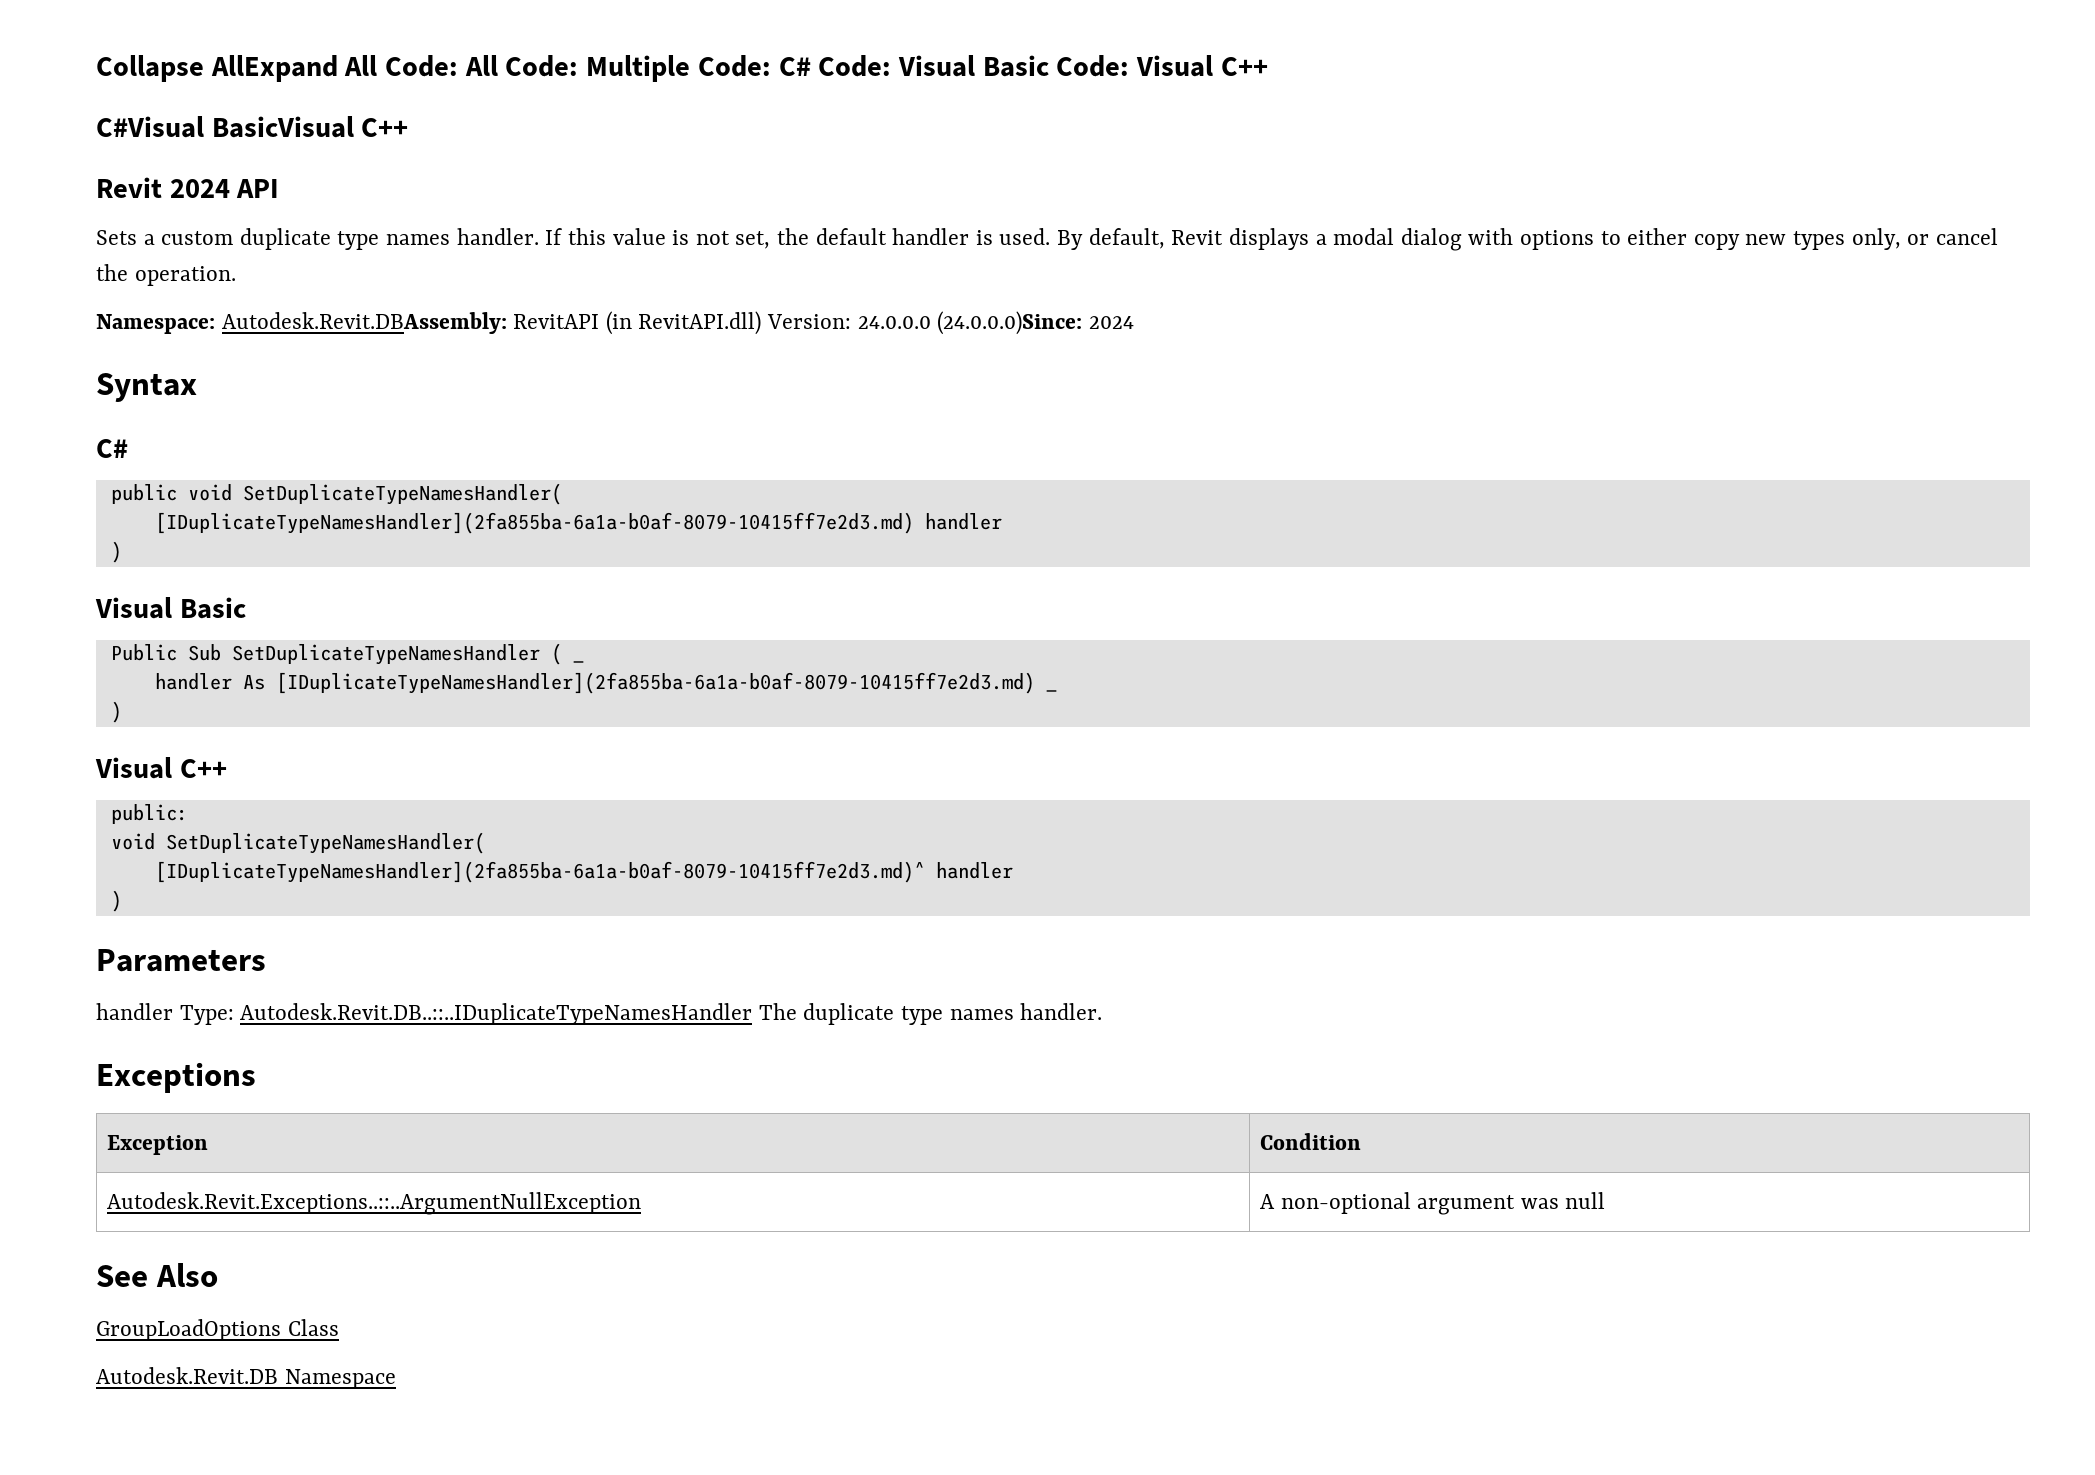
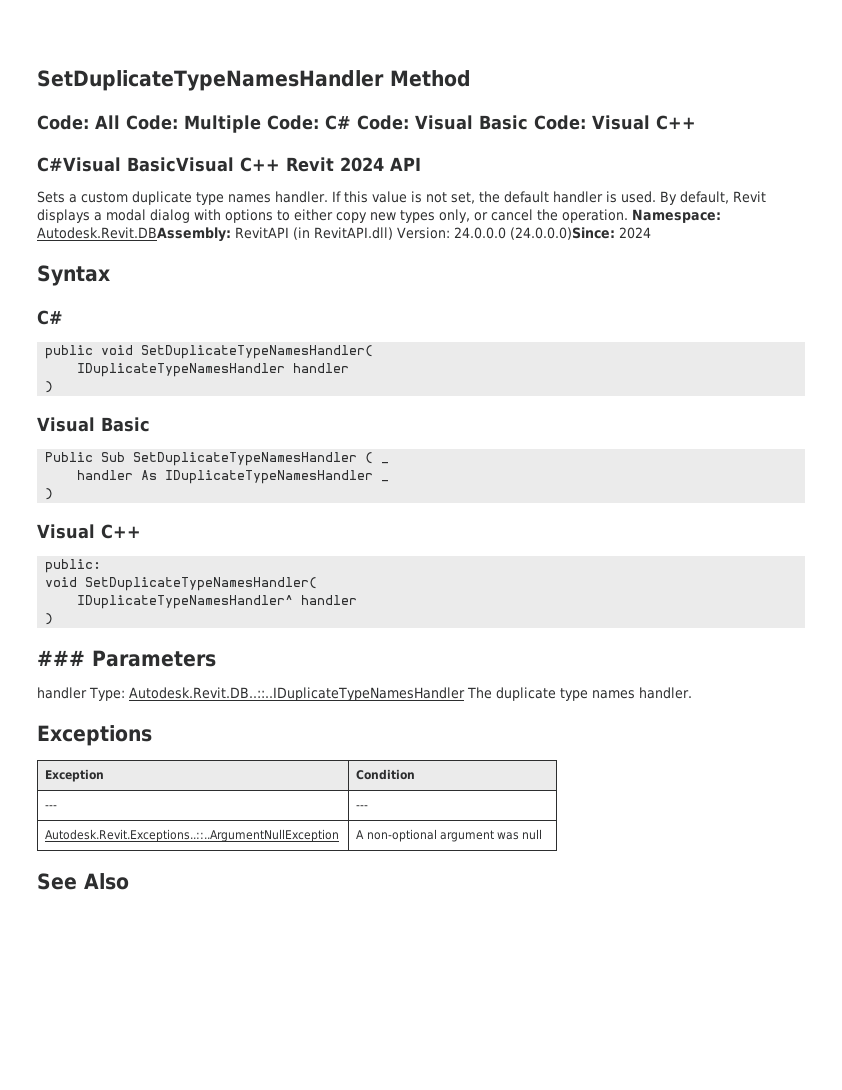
[96,55,378,82] Collapse AllExpand All -> [37,70,471,91] SetDuplicateTypeNamesHandler Method //
(409, 127) // -> (280, 164) none
(236, 276) // -> (628, 216) none
[154,512,914,534] [IDuplicateTypeNamesHandler](2fa855ba-6a1a-b0af-8079-10415ff7e2d3.md) -> [77,363,286,377] IDuplicateTypeNamesHandler
[275,672,1035,694] [IDuplicateTypeNamesHandler](2fa855ba-6a1a-b0af-8079-10415ff7e2d3.md) -> [165,470,374,484] IDuplicateTypeNamesHandler
[154,861,1013,883] [110,890,122,912] [IDuplicateTypeNamesHandler](2fa855ba-6a1a-b0af-8079-10415ff7e2d3.md)^ handler // ) // -> [77,595,358,609] [45,613,54,625] [37,650,85,666] IDuplicateTypeNamesHandler^ handler // ) // ###
(1361, 1141) none -> [45,805,58,809] [356,805,369,809] // --- | ---
[96,1319,339,1341] [96,1367,396,1389] // GroupLoadOptions Class // Autodesk.Revit.DB Namespace -> (129, 881) none

